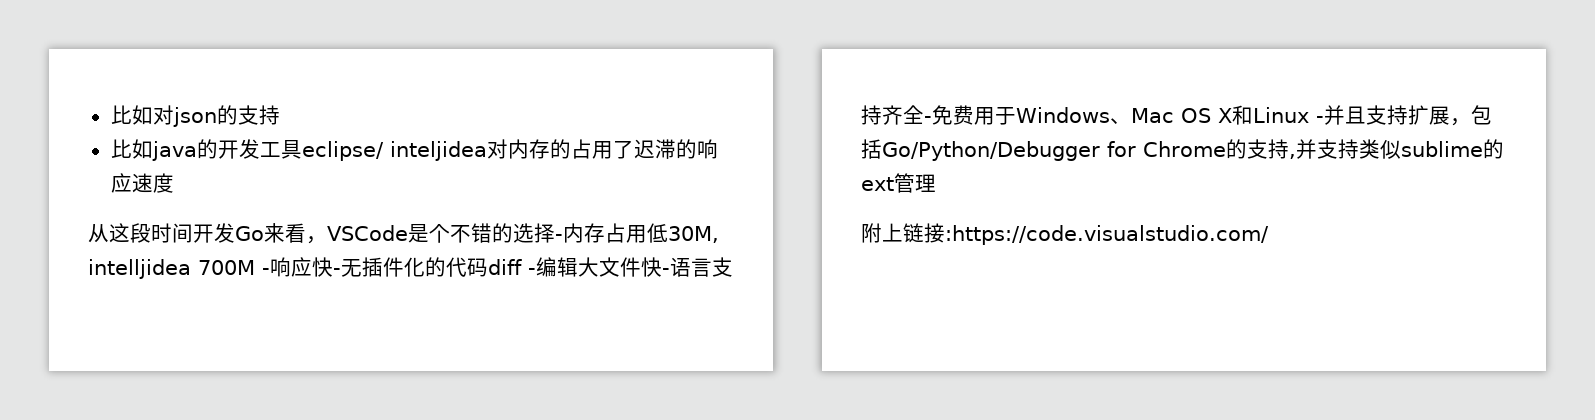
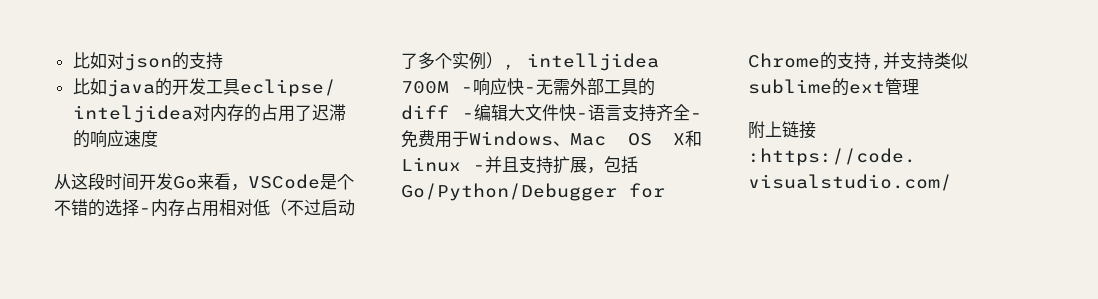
[647,223,719,243] 低30M, -> [219,199,355,216] [401,52,515,70] 相对低（不过启动了多个实例）,
[362,257,488,277] 插件化的代码 -> [553,78,655,96] 需外部工具的

